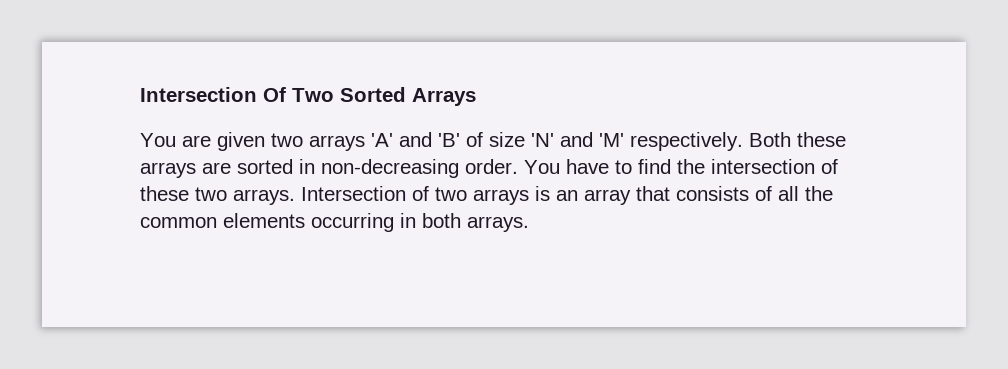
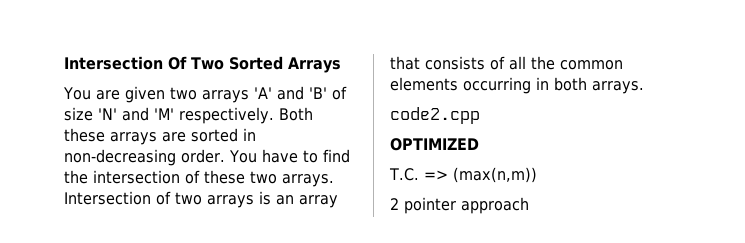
(529, 224) none -> [390,107,480,124] [390,138,479,151] [389,167,537,183] [390,197,529,214] // code2.cpp // OPTIMIZED // T.C. => (max(n,m)) // 2 pointer approach

